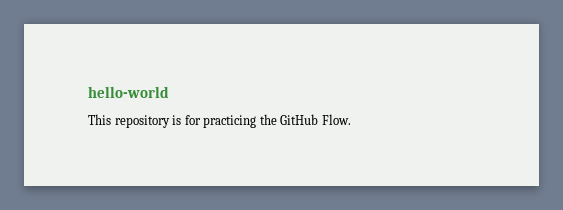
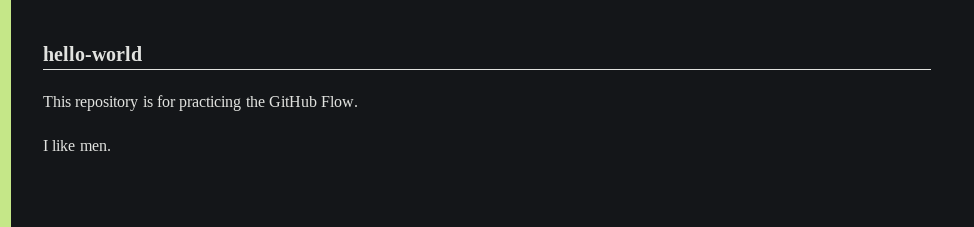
(351, 119) none -> [43,140,111,151] // I like men.

